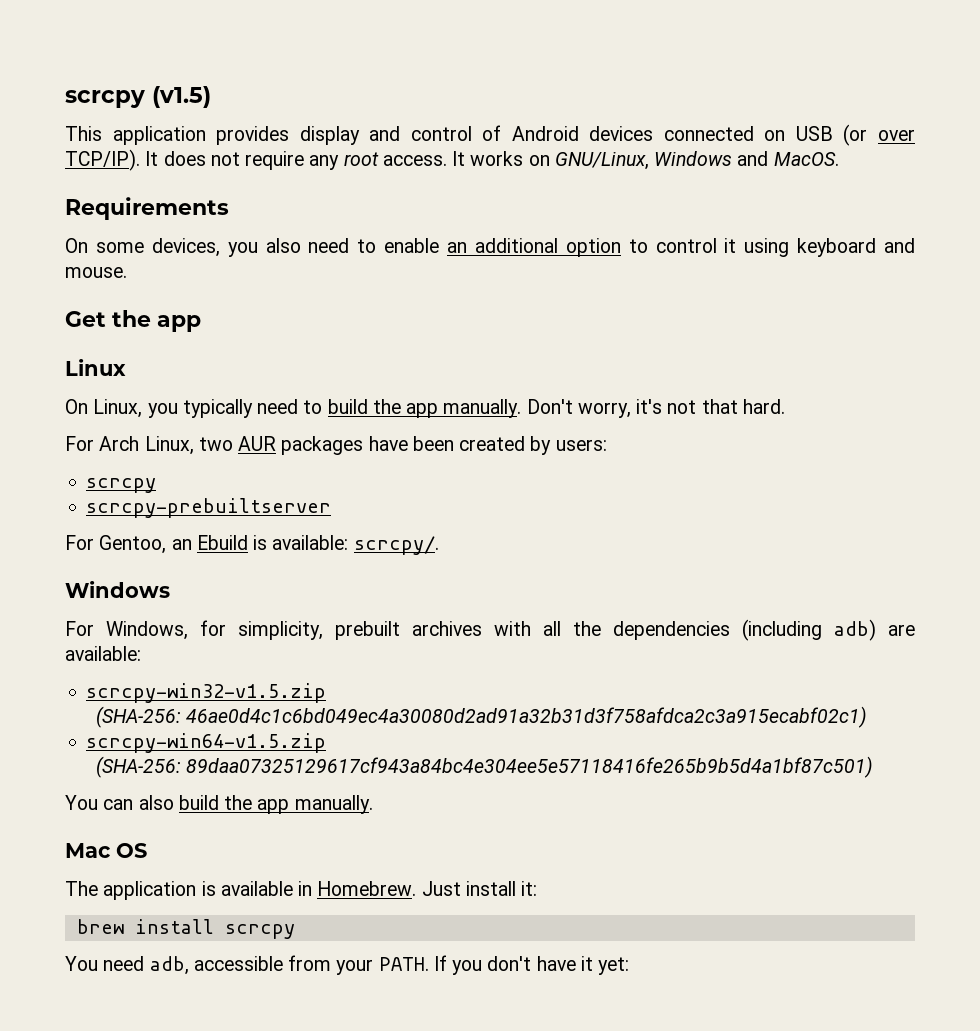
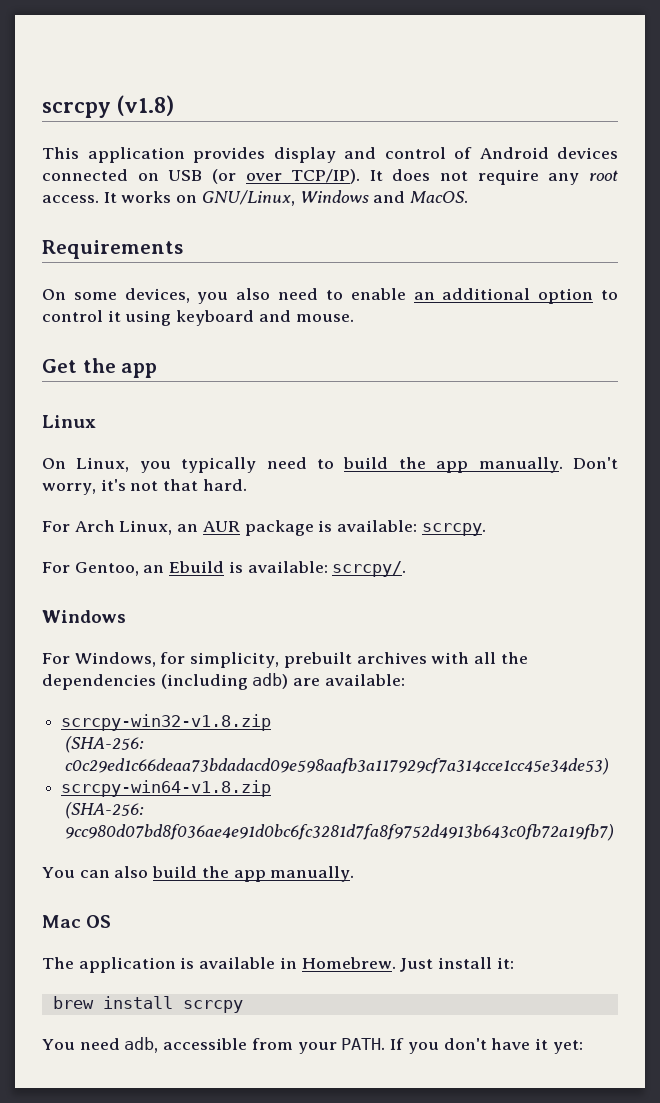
[65,86,211,108] scrcpy (v1.5) -> [42,95,174,118] scrcpy (v1.8)
[198,436,607,455] [86,478,157,493] [86,498,332,518] two AUR packages have been created by users: // scrcpy // scrcpy-prebuiltserver -> [177,520,486,536] an AUR package is available: scrcpy.
[86,683,327,703] [95,706,867,728] [86,733,327,753] [95,756,873,778] scrcpy-win32-v1.5.zip // (SHA-256: 46ae0d4c1c6bd049ec4a30080d2ad91a32b31d3f758afdca2c3a915ecabf02c1) // scrcpy-win64-v1.5.zip // (SHA-256: 89daa07325129617cf943a84bc4e304ee5e57118416fe265b9b5d4a1bf87c501) -> [61,714,272,731] [65,736,145,753] [65,758,610,775] [61,780,272,797] [65,802,145,819] [65,824,615,841] scrcpy-win32-v1.8.zip // (SHA-256: c0c29ed1c66deaa73bdadacd09e598aafb3a117929cf7a314cce1cc45e34de53) // scrcpy-win64-v1.8.zip // (SHA-256: 9cc980d07bd8f036ae4e91d0bc6fc3281d7fa8f9752d4913b643c0fb72a19fb7)

